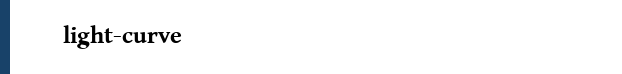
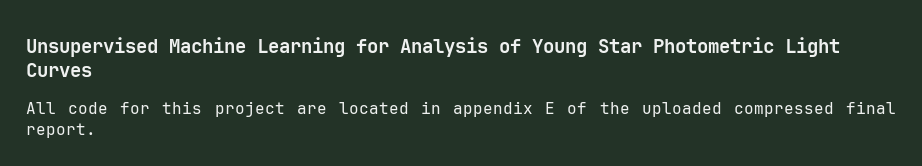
[63,25,182,49] light-curve -> [26,37,840,57] [26,63,92,77] [26,101,896,117] [26,123,96,138] Unsupervised Machine Learning for Analysis of Young Star Photometric Light Curves // All code for this project are located in appendix E of the uploaded compressed final report.

